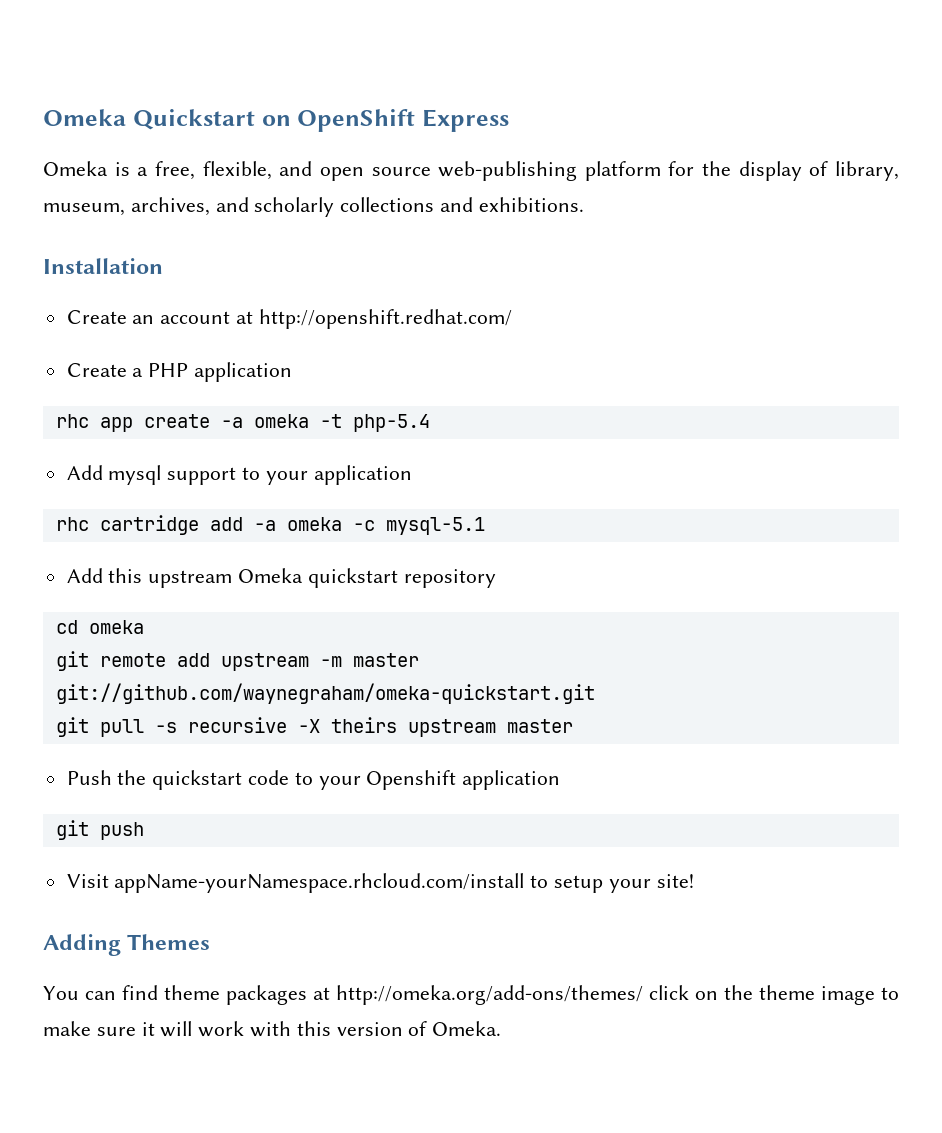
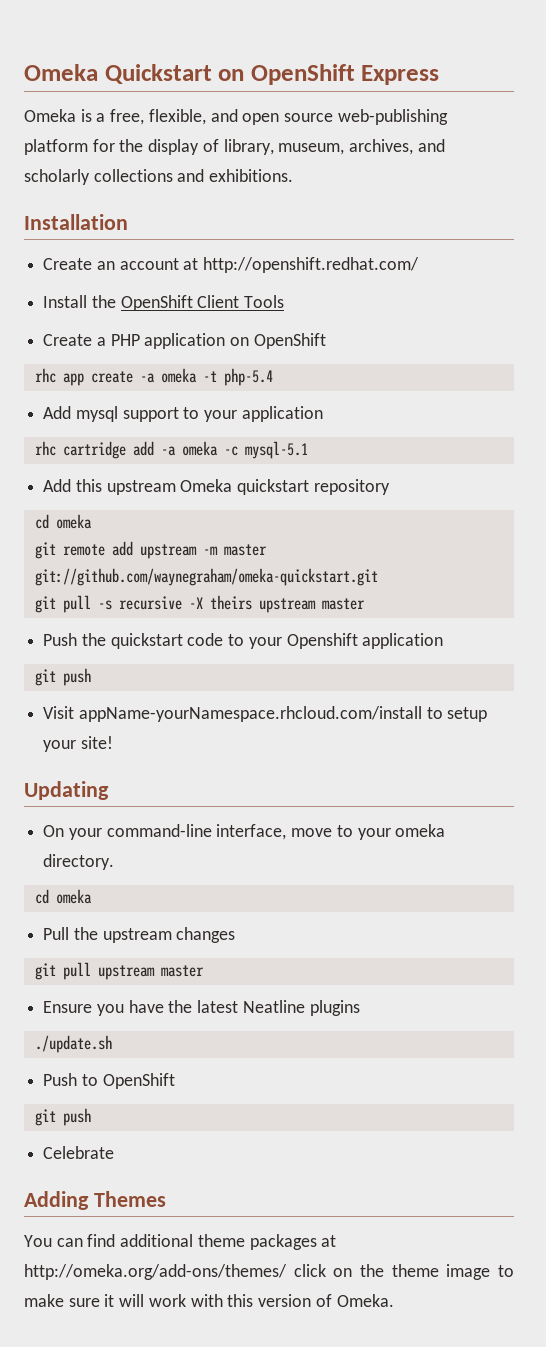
(512, 319) none -> [43,295,285,311] // Install the OpenShift Client Tools
(293, 372) none -> [230,333,326,349] on OpenShift
(694, 881) none -> [24,781,109,800] [43,824,446,840] [43,854,115,870] [34,889,92,904] [43,927,236,943] [34,962,204,980] [43,1000,360,1016] [34,1035,112,1053] [43,1073,175,1089] [34,1108,91,1126] [43,1146,115,1159] // Updating // On your command-line interface, move to your omeka directory. // cd omeka // Pull the upstream changes // git pull upstream master // Ensure you have the latest Neatline plugins // ./update.sh // Push to OpenShift // git push // Celebrate
(158, 992) none -> [120,1234,194,1247] additional

